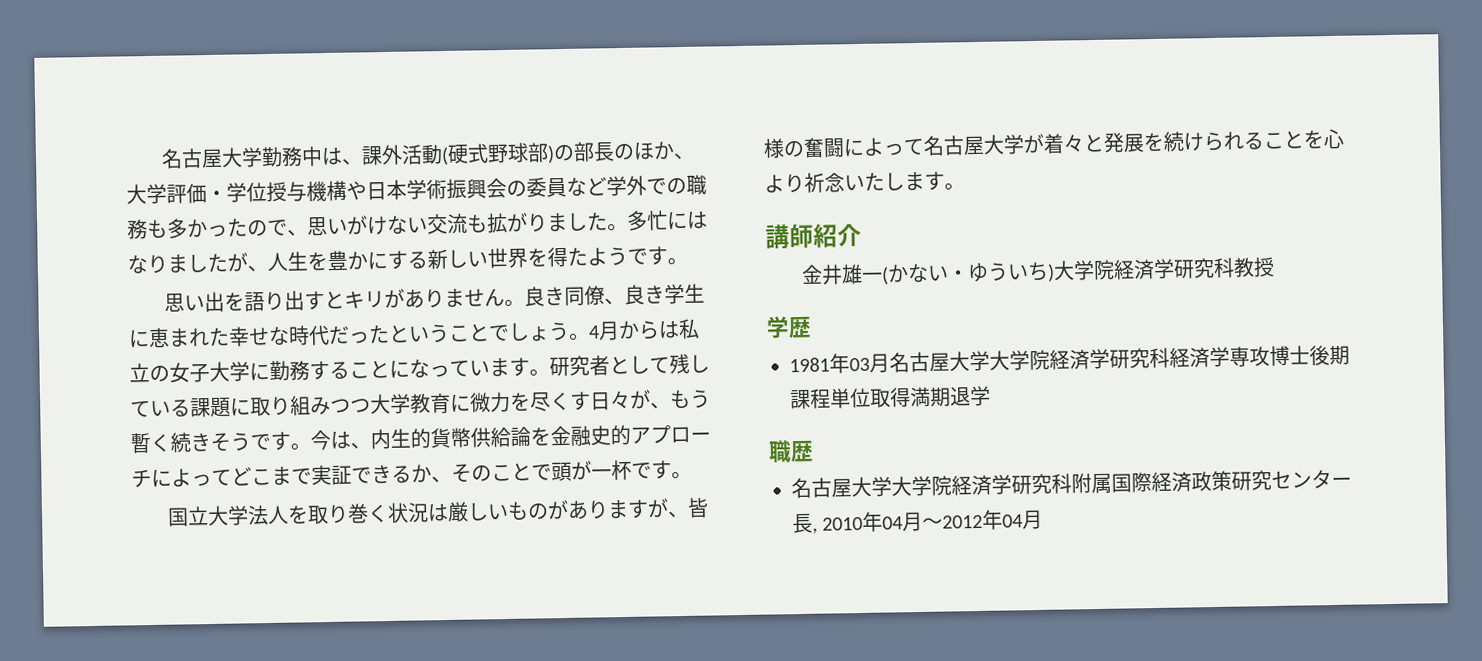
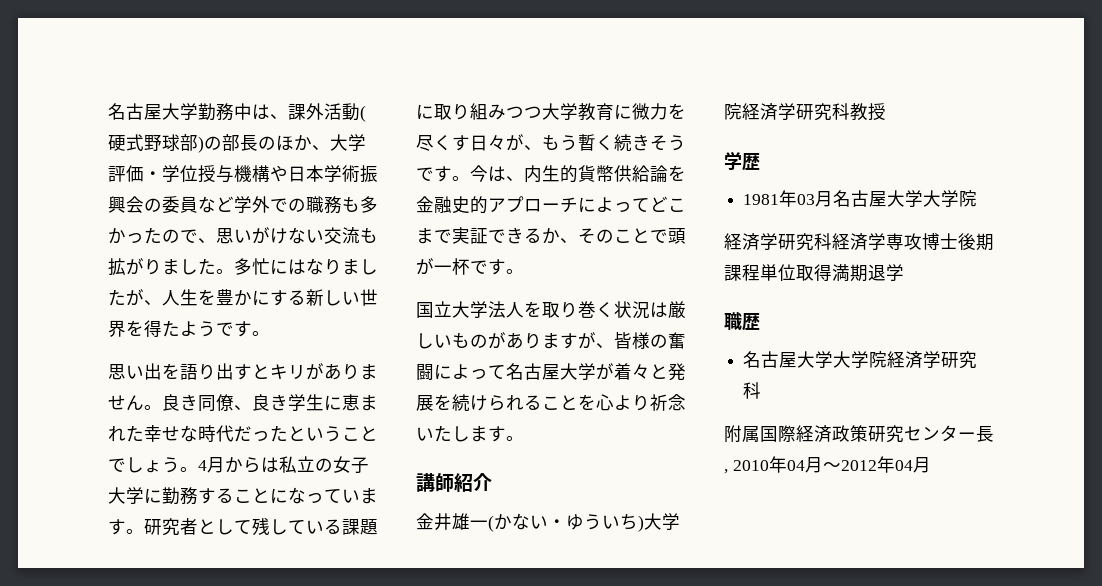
(1050, 360) none -> (978, 198) //
(1072, 483) none -> (762, 390) //

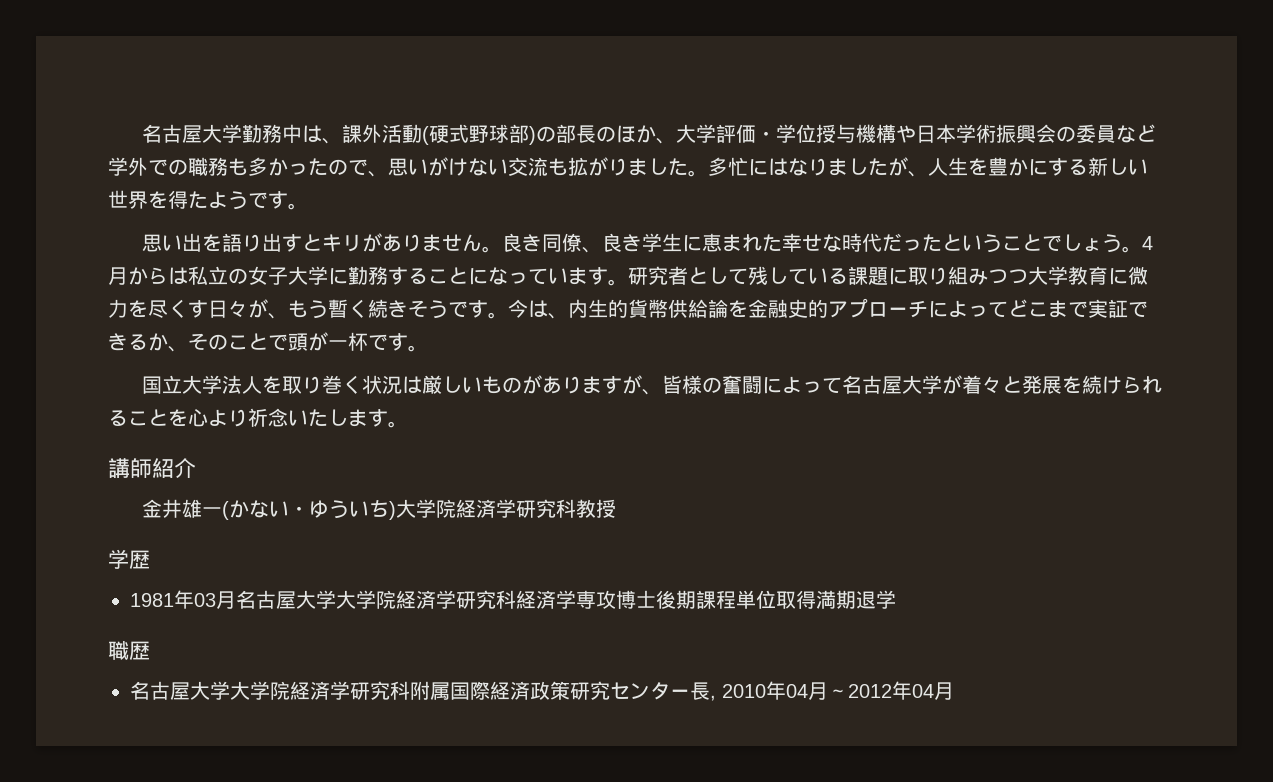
(978, 198) // -> (396, 599) none
(762, 390) // -> (410, 690) none

